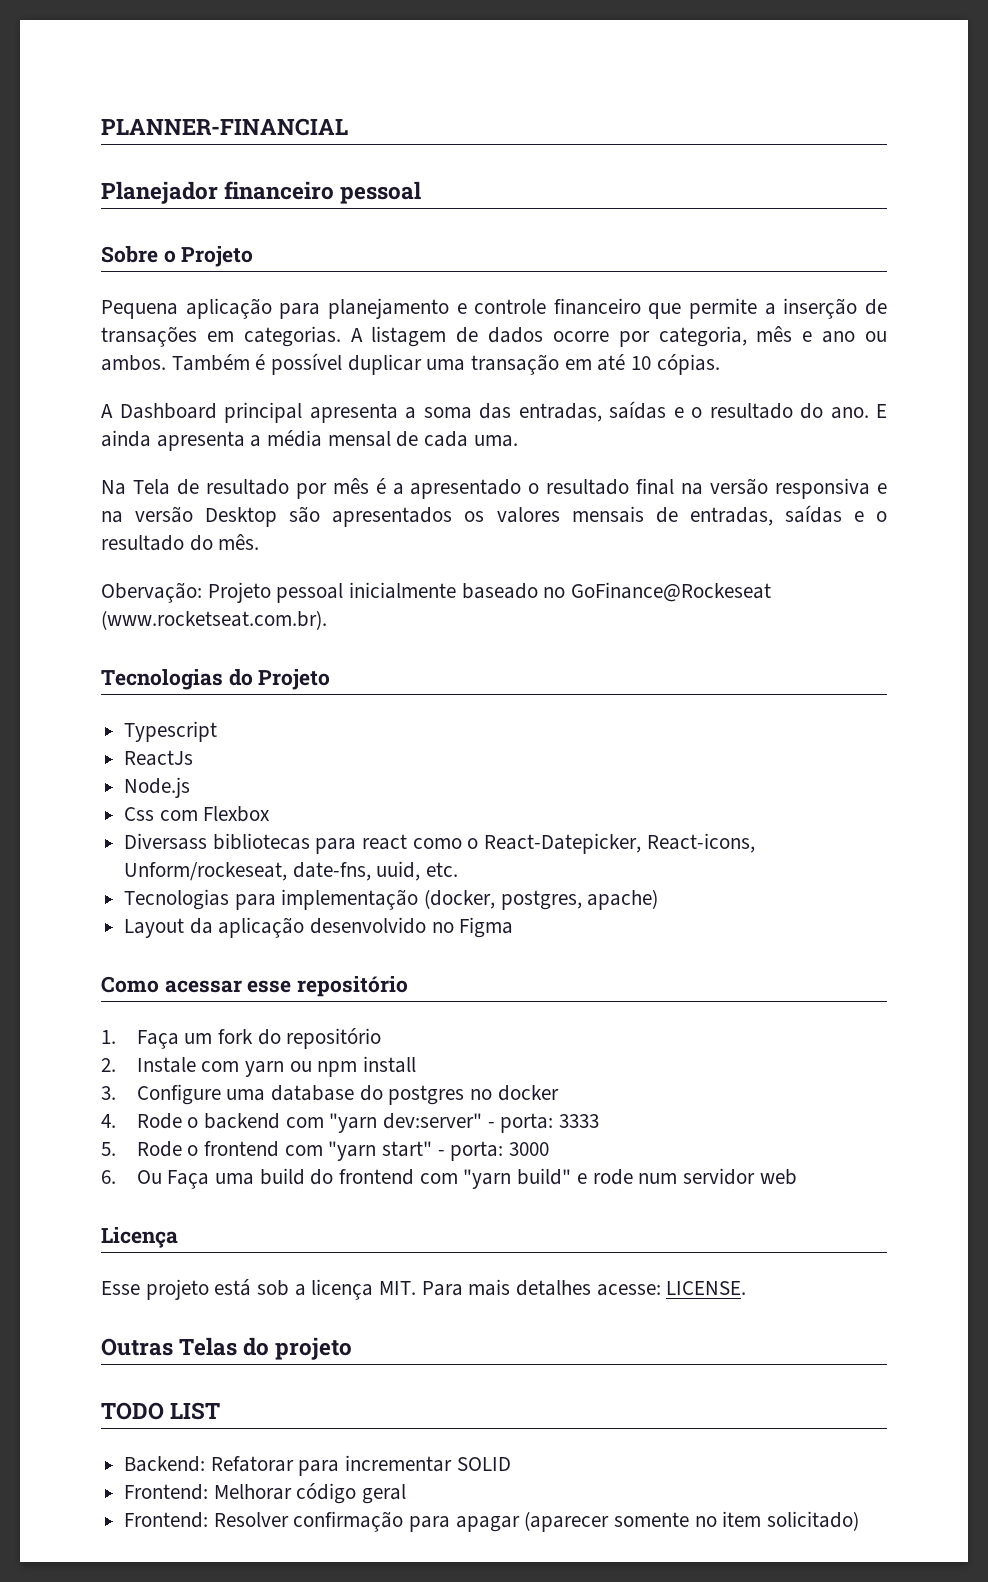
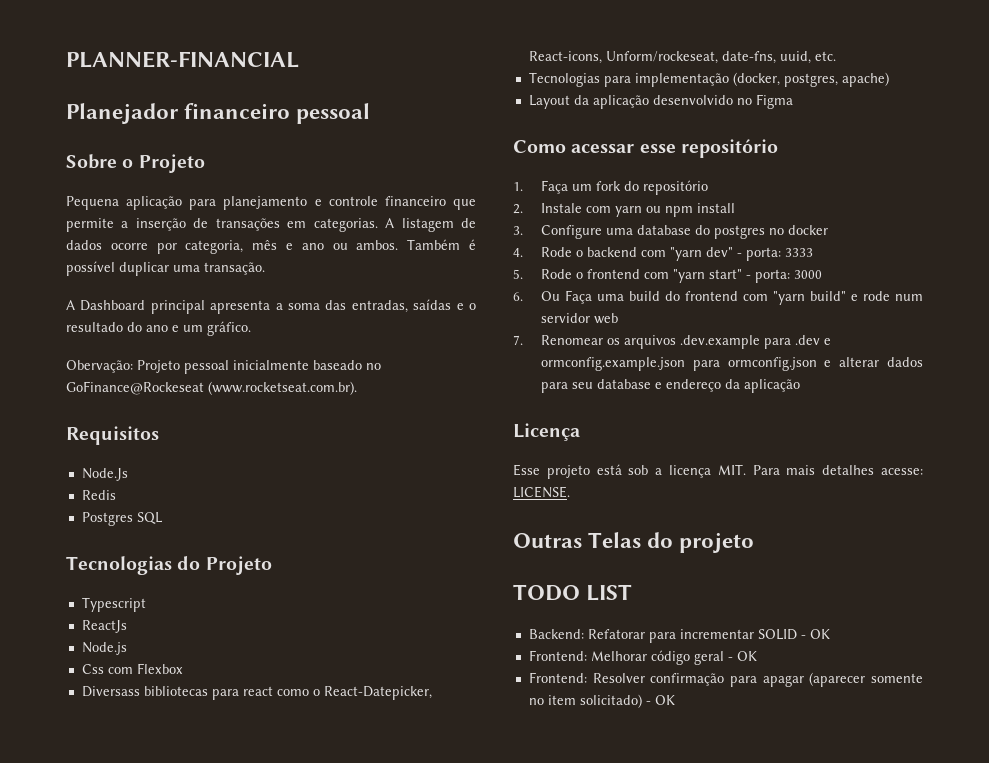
[471,354,720,375] transação em até 10 cópias. -> [204,262,265,275] transação.
[830,404,887,419] [101,430,518,451] [101,478,887,499] [101,505,888,527] [101,534,260,551] ano. E ainda apresenta a média mensal de cada uma. // Na Tela de resultado por mês é a apresentado o resultado final na versão responsiva e na versão Desktop são apresentados os valores mensais de entradas, saídas e o resultado do mês. -> [146,321,251,336] ano e um gráfico.
(327, 620) none -> [66,426,159,445] [81,468,128,481] [81,490,116,500] [81,512,162,526] // Requisitos // Node.Js // Redis // Postgres SQL
[383,1113,483,1129] dev:server" -> [706,247,734,257] dev"
(797, 1177) none -> [513,335,832,349] [541,357,923,371] [541,379,801,393] // 7. Renomear os arquivos .dev.example para .dev e ormconfig.example.json para ormconfig.json e alterar dados para seu database e endereço da aplicação
(511, 1464) none -> [800,629,830,639] - OK
(407, 1494) none -> [727,651,757,661] - OK
(860, 1521) none -> [645,695,675,705] - OK

